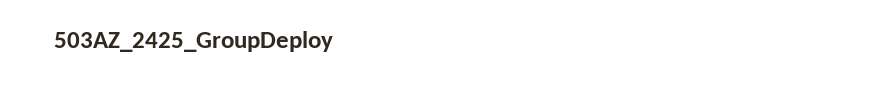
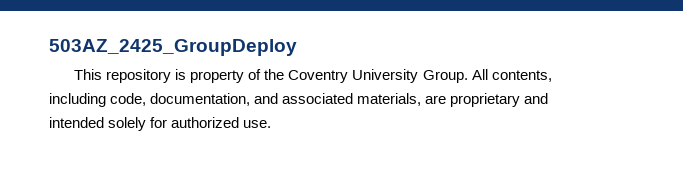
(333, 41) none -> [74,69,552,83] [49,93,549,107] [49,117,272,131] // This repository is property of the Coventry University Group. All contents, including code, documentation, and associated materials, are proprietary and intended solely for authorized use.

